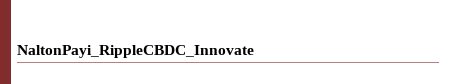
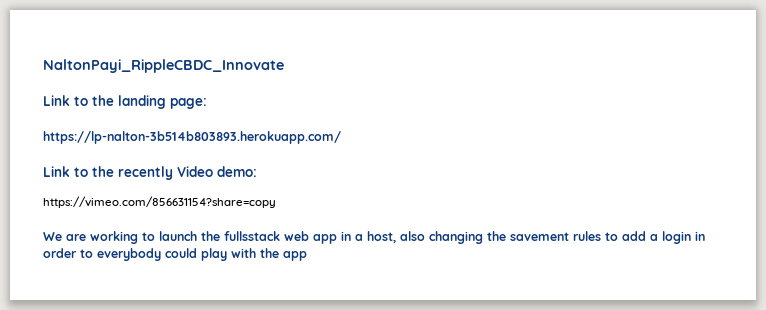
(254, 51) none -> [43,95,207,109] [43,131,341,144] [43,166,257,180] [43,196,276,208] [43,231,705,244] [43,248,307,261] // Link to the landing page: // https://lp-nalton-3b514b803893.herokuapp.com/ // Link to the recently Video demo: // https://vimeo.com/856631154?share=copy // We are working to launch the fullsstack web app in a host, also changing the savement rules to add a login in order to everybody could play with the app

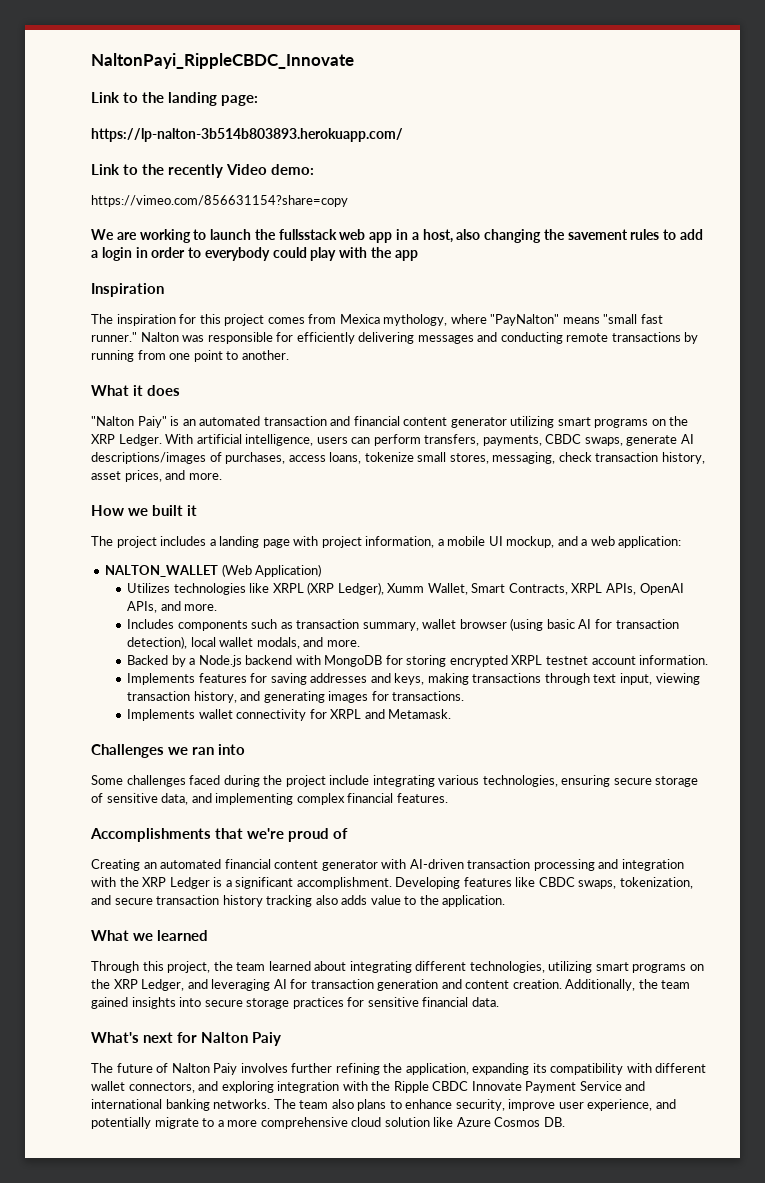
(307, 256) none -> [91,283,164,297] [91,314,663,326] [91,332,699,344] [91,350,289,362] [91,385,181,396] [91,416,689,428] [91,434,694,446] [91,452,705,464] [91,470,222,482] [91,505,198,516] [91,536,682,548] [105,564,322,577] [127,582,684,595] [127,601,218,613] [127,618,679,631] [127,636,360,649] [127,655,709,667] [127,673,700,685] [127,691,465,703] [127,709,452,721] [91,744,246,758] [91,775,699,787] [91,793,448,805] [90,828,349,842] [91,859,684,871] [91,877,693,889] [91,895,506,907] [91,930,209,941] [91,961,704,973] [91,979,691,991] [91,997,499,1009] [91,1032,282,1046] [91,1063,707,1075] [91,1081,646,1093] [91,1099,676,1111] [91,1117,565,1129] // Inspiration // The inspiration for this project comes from Mexica mythology, where "PayNalton" means "small fast runner." Nalton was responsible for efficiently delivering messages and conducting remote transactions by running from one point to another. // What it does // "Nalton Paiy" is an automated transaction and financial content generator utilizing smart programs on the XRP Ledger. With artificial intelligence, users can perform transfers, payments, CBDC swaps, generate AI descriptions/images of purchases, access loans, tokenize small stores, messaging, check transaction history, asset prices, and more. // How we built it // The project includes a landing page with project information, a mobile UI mockup, and a web application: // NALTON_WALLET (Web Application) // Utilizes technologies like XRPL (XRP Ledger), Xumm Wallet, Smart Contracts, XRPL APIs, OpenAI APIs, and more. // Includes components such as transaction summary, wallet browser (using basic AI for transaction detection), local wallet modals, and more. // Backed by a Node.js backend with MongoDB for storing encrypted XRPL testnet account information. // Implements features for saving addresses and keys, making transactions through text input, viewing transaction history, and generating images for transactions. // Implements wallet connectivity for XRPL and Metamask. // Challenges we ran into // Some challenges faced during the project include integrating various technologies, ensuring secure storage of sensitive data, and implementing complex financial features. // Accomplishments that we're proud of // Creating an automated financial content generator with AI-driven transaction processing and integration with the XRP Ledger is a significant accomplishment. Developing features like CBDC swaps, tokenization, and secure transaction history tracking also adds value to the application. // What we learned // Through this project, the team learned about integrating different technologies, utilizing smart programs on the XRP Ledger, and leveraging AI for transaction generation and content creation. Additionally, the team gained insights into secure storage practices for sensitive financial data. // What's next for Nalton Paiy // The future of Nalton Paiy involves further refining the application, expanding its compatibility with different wallet connectors, and exploring integration with the Ripple CBDC Innovate Payment Service and international banking networks. The team also plans to enhance security, improve user experience, and potentially migrate to a more comprehensive cloud solution like Azure Cosmos DB.

